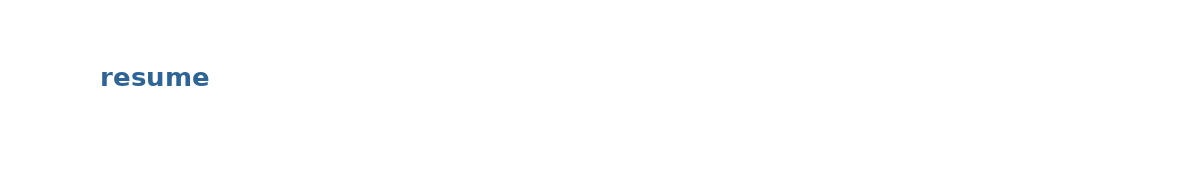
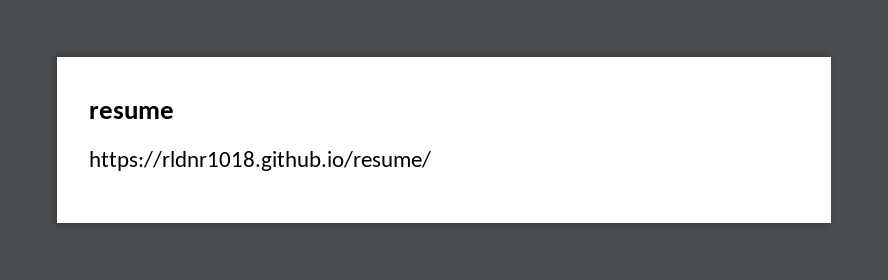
(210, 79) none -> [89,151,431,171] // https://rldnr1018.github.io/resume/

